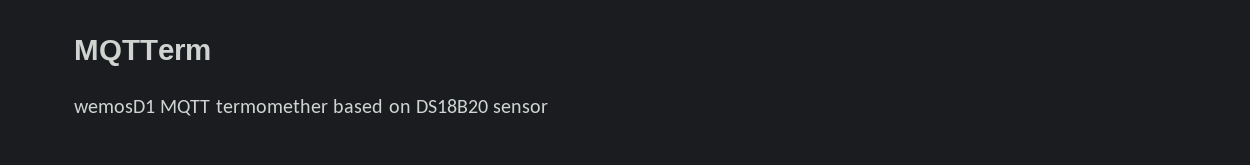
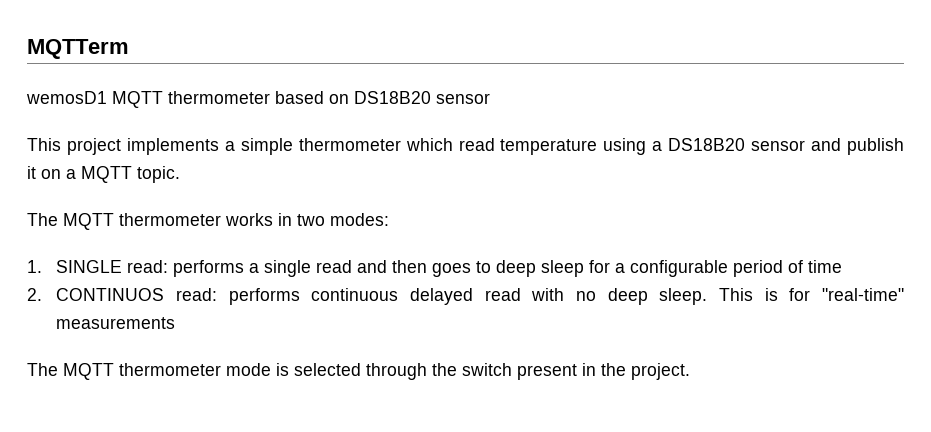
[215,99,328,113] termomether -> [168,91,270,104] thermometer
(549, 108) none -> [27,138,905,155] [27,166,180,183] [27,213,389,230] [27,260,843,277] [27,288,905,305] [56,317,176,329] [27,363,690,380] // This project implements a simple thermometer which read temperature using a DS18B20 sensor and publish it on a MQTT topic. // The MQTT thermometer works in two modes: // 1. SINGLE read: performs a single read and then goes to deep sleep for a configurable period of time // 2. CONTINUOS read: performs continuous delayed read with no deep sleep. This is for "real-time" measurements // The MQTT thermometer mode is selected through the switch present in the project.

